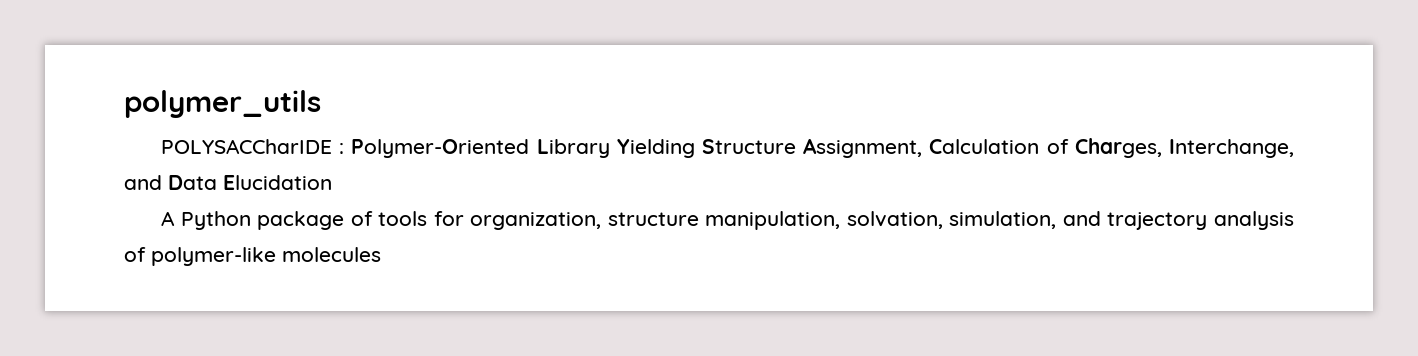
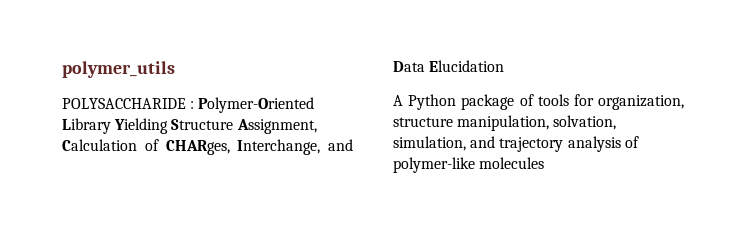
[161,139,333,154] POLYSACCharIDE -> [62,98,186,109] POLYSACCHARIDE
[1074,138,1162,158] Charges, -> [165,140,230,155] CHARges,

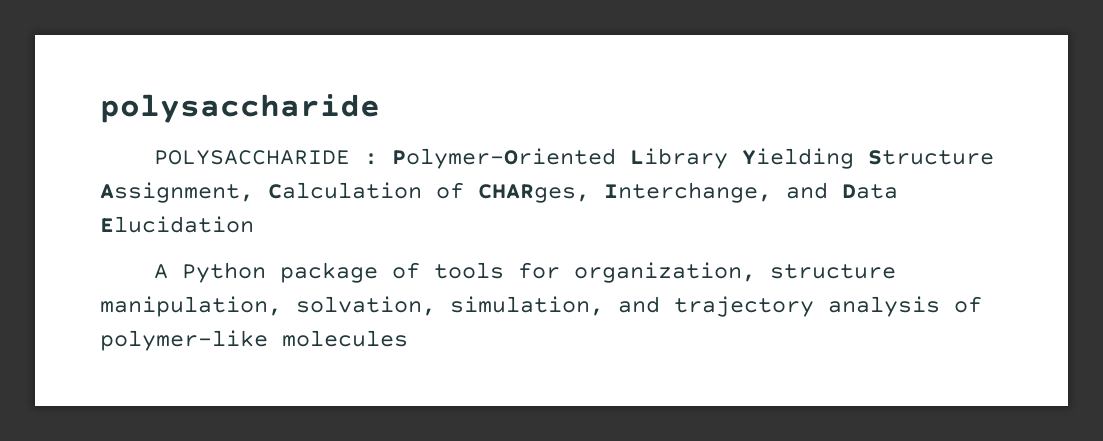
[62,61,175,78] polymer_utils -> [100,94,380,123] polysaccharide

